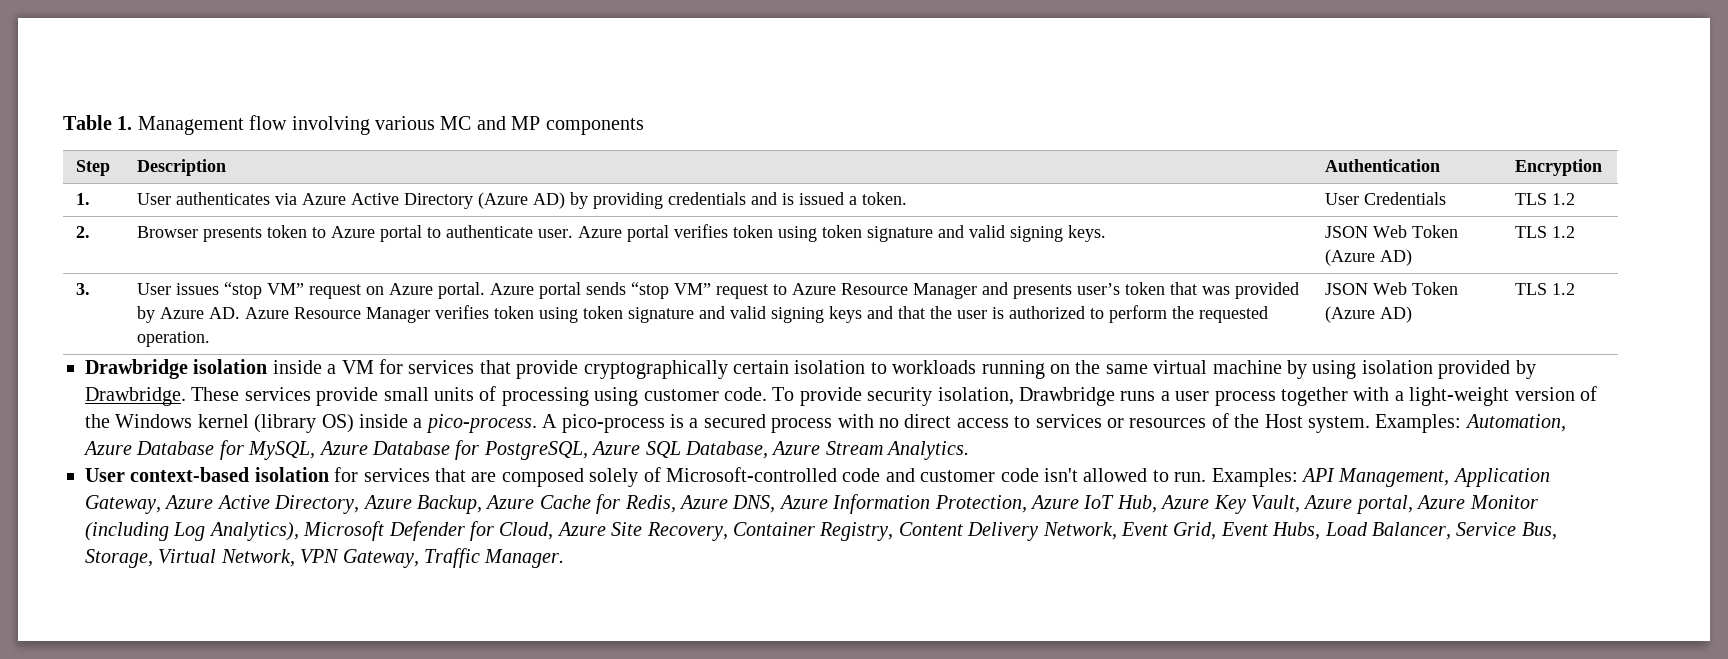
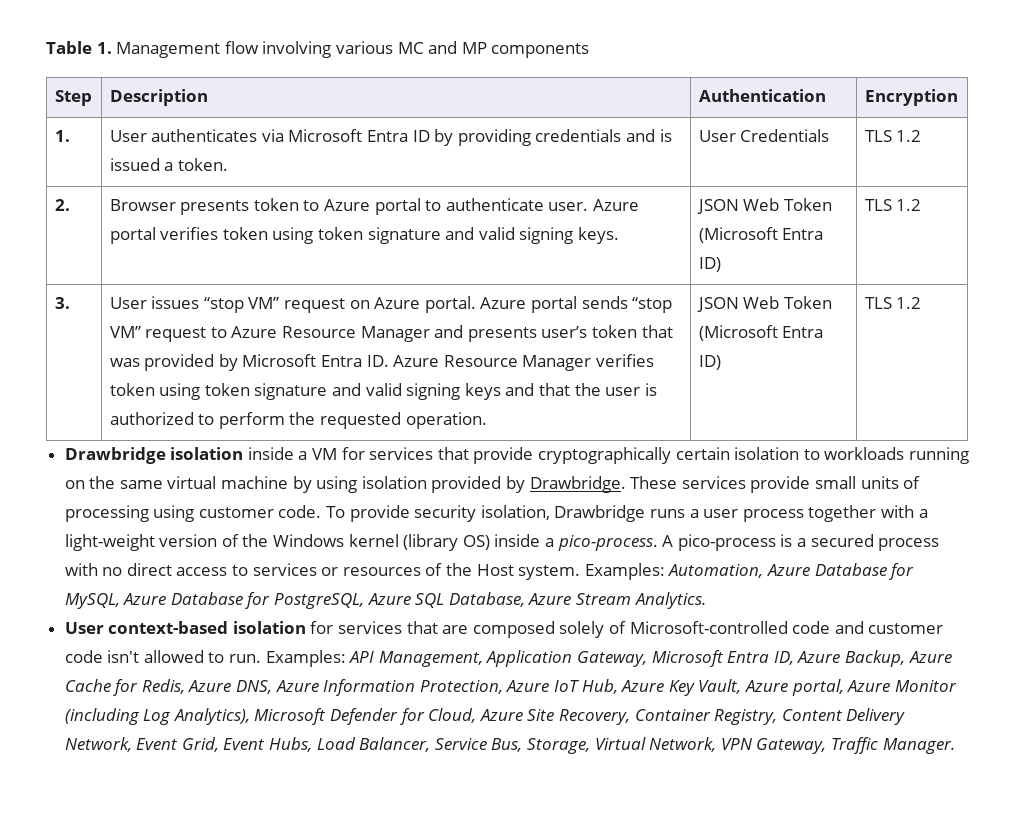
[302,192,566,209] Azure Active Directory (Azure AD) -> [288,129,430,142] Microsoft Entra ID
[1325,249,1413,266] (Azure AD) -> [698,227,824,243] [698,257,721,272] (Microsoft Entra ID)
[160,307,241,319] Azure AD. -> [242,354,389,367] Microsoft Entra ID.
[1325,306,1413,323] (Azure AD) -> [698,325,824,341] [698,355,721,370] (Microsoft Entra ID)
[164,495,360,514] Azure Active Directory, -> [651,650,794,667] Microsoft Entra ID,

